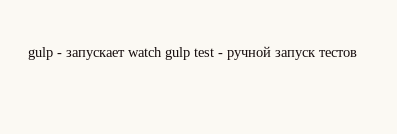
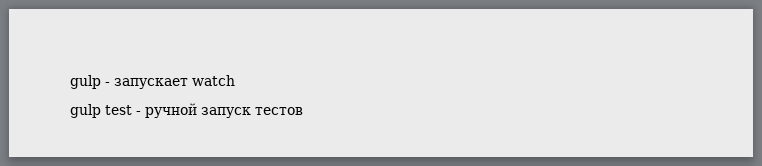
(162, 52) none -> (235, 80) //

